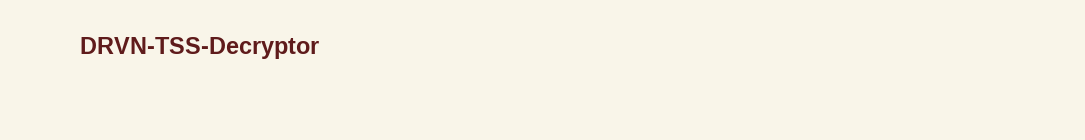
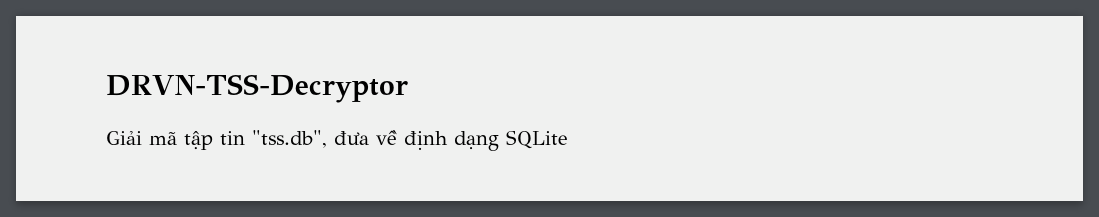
(319, 48) none -> [106,130,568,151] // Giải mã tập tin "tss.db", đưa về định dạng SQLite

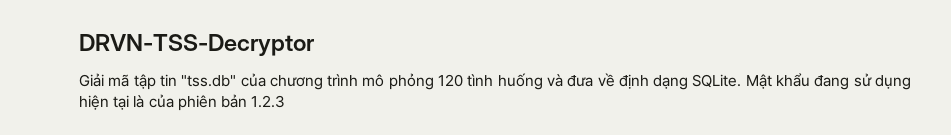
[252,130,568,151] "tss.db", đưa về định dạng SQLite -> [181,73,912,90] [79,94,286,111] "tss.db" của chương trình mô phỏng 120 tình huống và đưa về định dạng SQLite. Mật khẩu đang sử dụng hiện tại là của phiên bản 1.2.3

